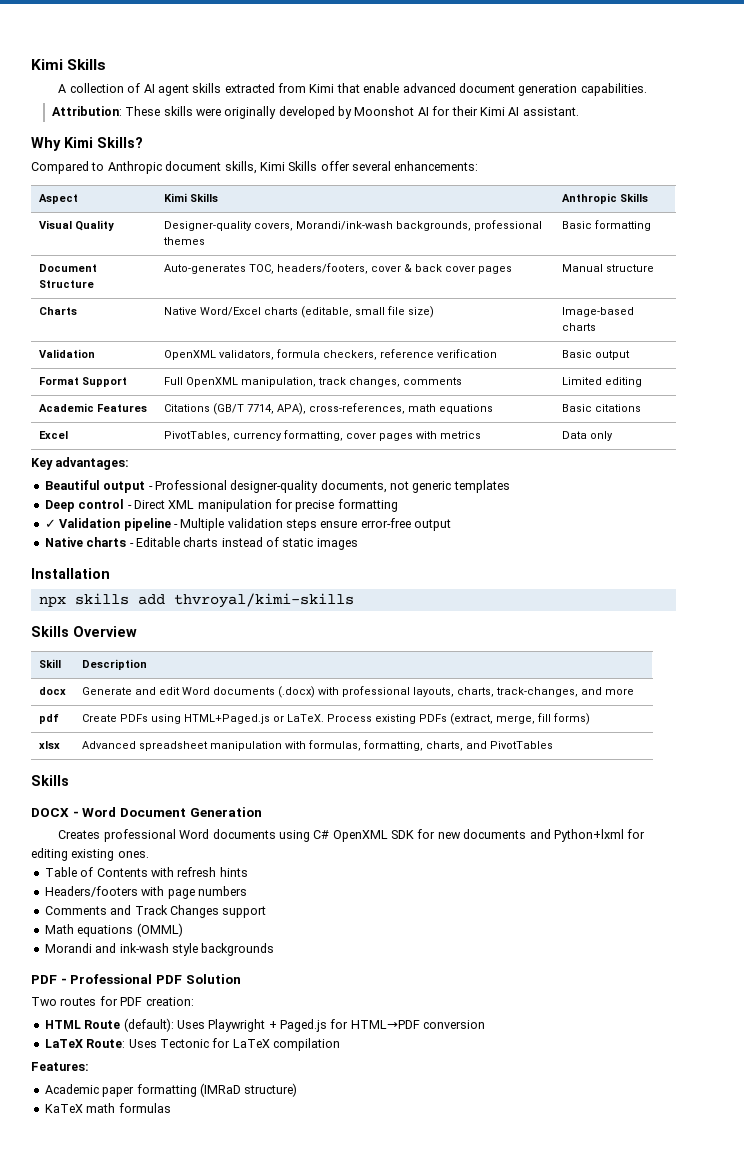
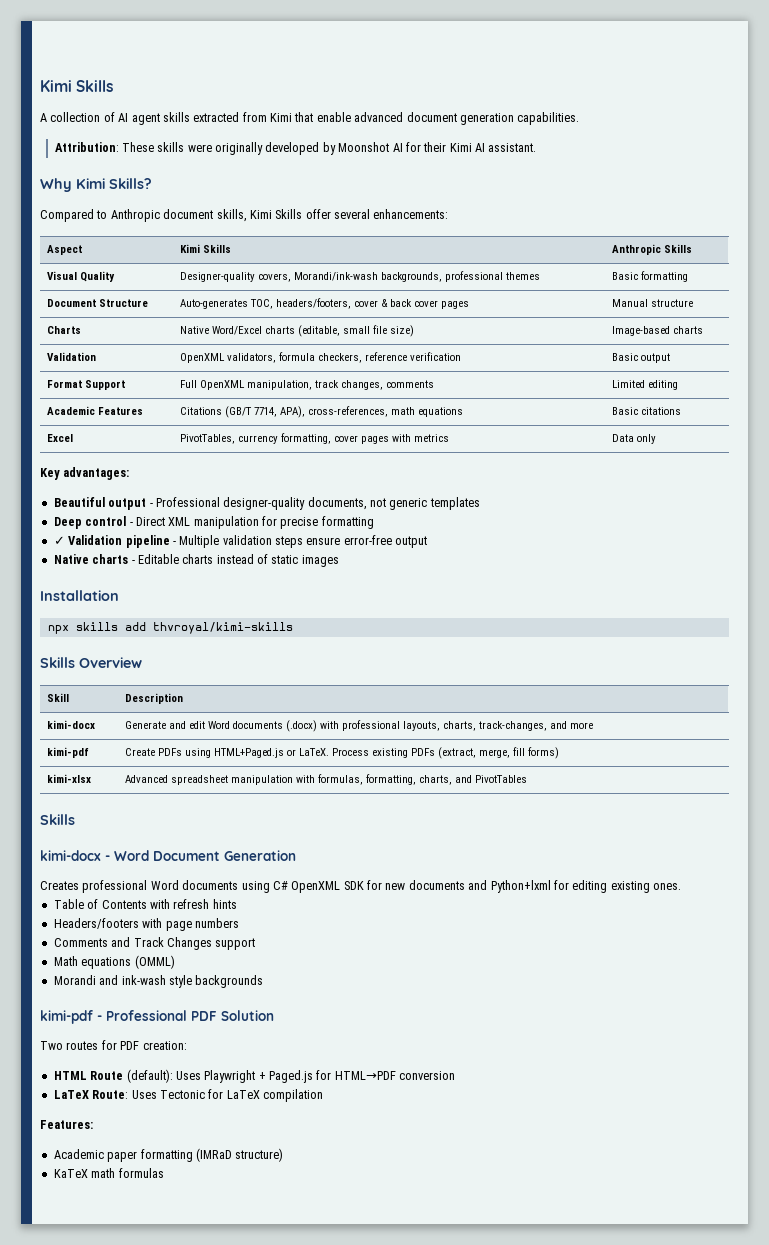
[38,687,66,695] docx -> [47,720,96,729] kimi-docx
[38,714,59,724] pdf -> [47,747,90,758] kimi-pdf
[38,741,60,749] xlsx -> [47,774,92,783] kimi-xlsx
[31,808,69,817] DOCX -> [40,850,101,861] kimi-docx
[31,975,57,984] PDF -> [40,1010,93,1024] kimi-pdf

